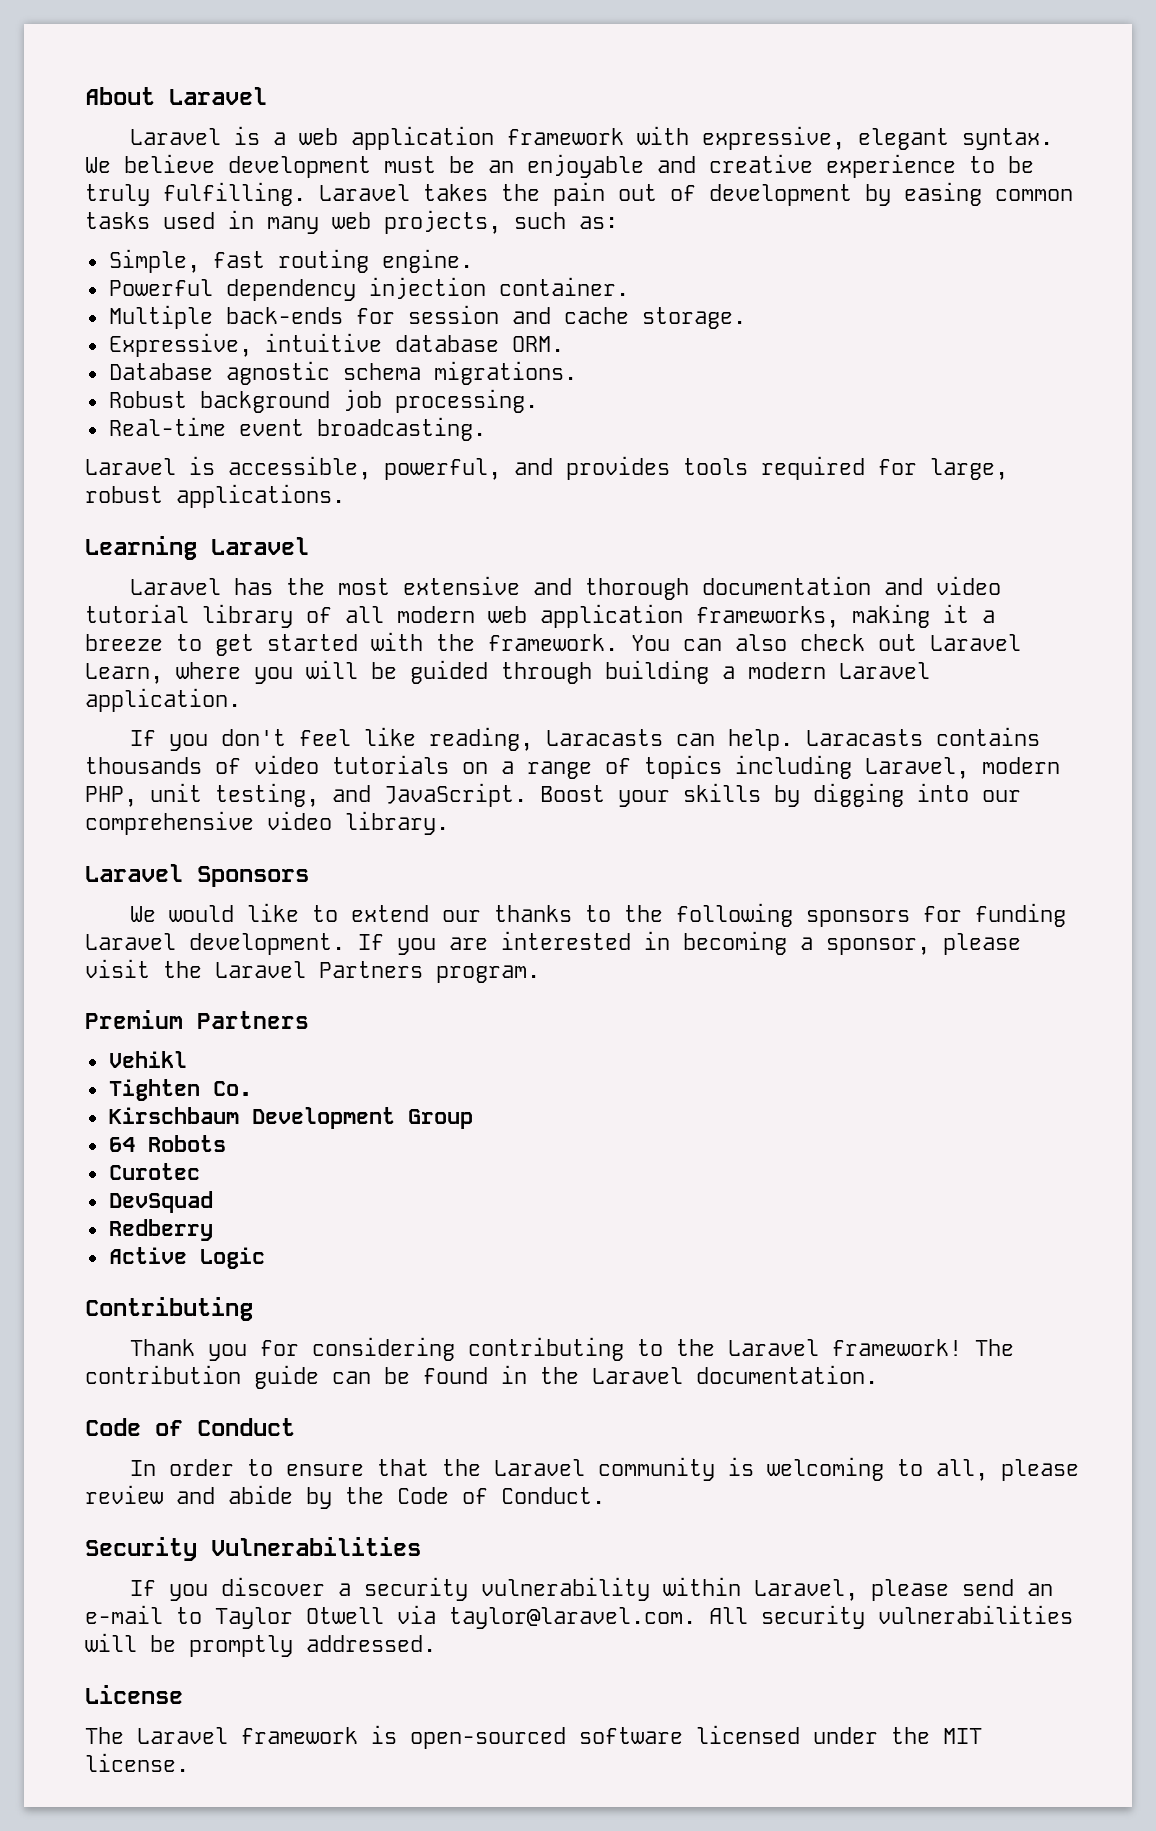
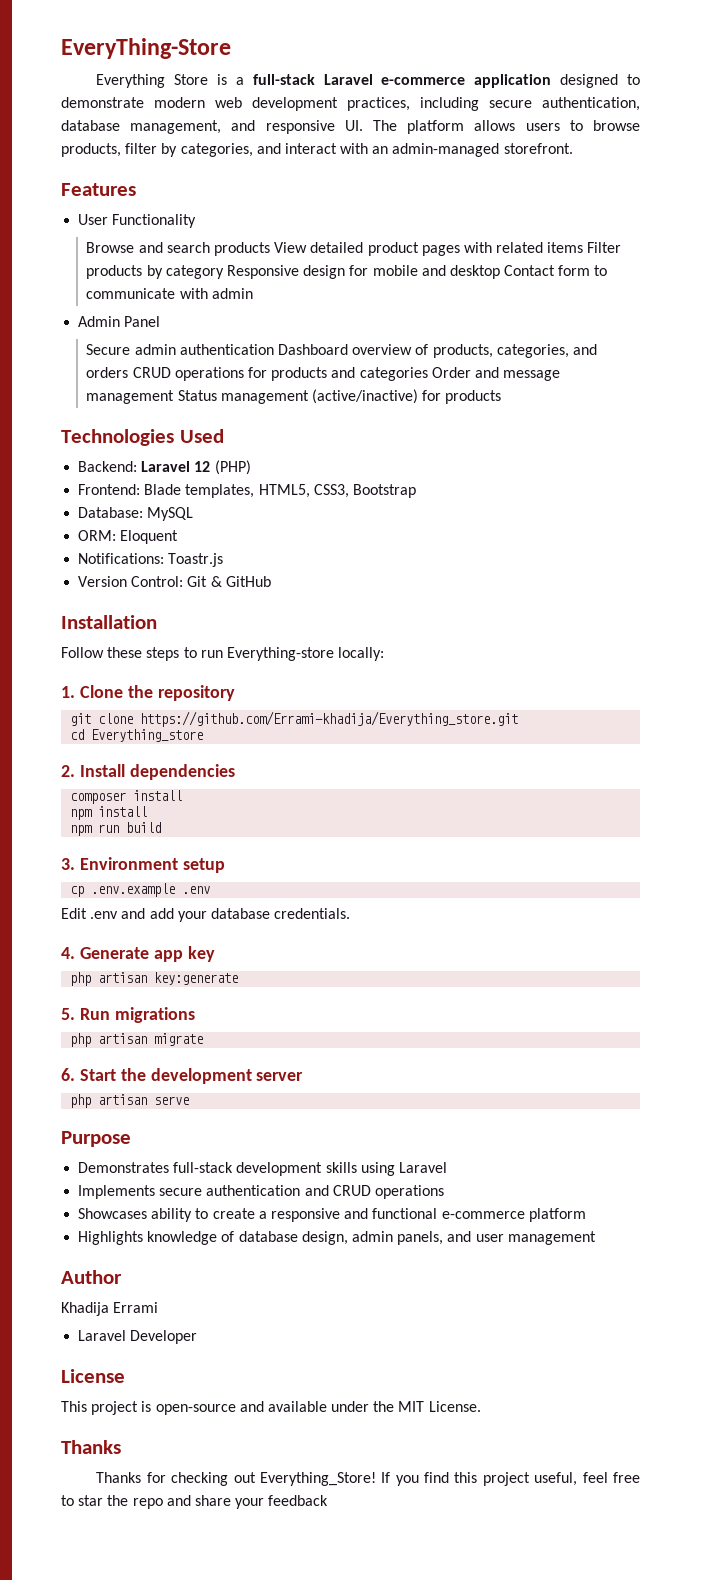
[85,87,267,105] [129,126,1053,150] [85,154,1034,178] [85,182,1073,206] [85,210,618,234] [108,249,473,273] [108,277,629,301] [108,305,746,329] [108,333,564,357] [108,361,577,385] [108,389,538,413] [108,417,486,441] [85,456,1008,480] [85,484,345,508] [85,536,309,560] [129,576,1001,600] [85,604,995,628] [85,632,1021,656] [85,660,930,684] [85,688,241,712] [129,727,1040,751] [85,755,1060,779] [85,783,1021,807] [85,811,449,835] [85,864,309,887] [129,903,1066,927] [85,931,1021,955] [85,959,540,983] [85,1010,309,1029] [108,1051,187,1068] [108,1079,252,1101] [108,1107,473,1129] [108,1135,226,1152] [108,1163,200,1180] [108,1191,213,1213] [108,1219,213,1241] [108,1247,265,1269] [85,1297,253,1321] [129,1337,1014,1361] [85,1365,878,1389] [85,1418,295,1436] [129,1457,1079,1481] [85,1485,605,1509] [85,1537,421,1561] [129,1577,1053,1601] [85,1605,1073,1629] [85,1633,436,1657] [85,1685,183,1704] [85,1725,982,1749] [85,1753,189,1772] About Laravel // Laravel is a web application framework with expressive, elegant syntax. We believe development must be an enjoyable and creative experience to be truly fulfilling. Laravel takes the pain out of development by easing common tasks used in many web projects, such as: // Simple, fast routing engine. // Powerful dependency injection container. // Multiple back-ends for session and cache storage. // Expressive, intuitive database ORM. // Database agnostic schema migrations. // Robust background job processing. // Real-time event broadcasting. // Laravel is accessible, powerful, and provides tools required for large, robust applications. // Learning Laravel // Laravel has the most extensive and thorough documentation and video tutorial library of all modern web application frameworks, making it a breeze to get started with the framework. You can also check out Laravel Learn, where you will be guided through building a modern Laravel application. // If you don't feel like reading, Laracasts can help. Laracasts contains thousands of video tutorials on a range of topics including Laravel, modern PHP, unit testing, and JavaScript. Boost your skills by digging into our comprehensive video library. // Laravel Sponsors // We would like to extend our thanks to the following sponsors for funding Laravel development. If you are interested in becoming a sponsor, please visit the Laravel Partners program. // Premium Partners // Vehikl // Tighten Co. // Kirschbaum Development Group // 64 Robots // Curotec // DevSquad // Redberry // Active Logic // Contributing // Thank you for considering contributing to the Laravel framework! The contribution guide can be found in the Laravel documentation. // Code of Conduct // In order to ensure that the Laravel community is welcoming to all, please review and abide by the Code of Conduct. // Security Vulnerabilities // If you discover a security vulnerability within Laravel, please send an e-mail to Taylor Otwell via taylor@laravel.com. All security vulnerabilities will be promptly addressed. // License // The Laravel framework is open-sourced software licensed under the MIT license. -> [61,38,231,59] [96,74,640,88] [61,97,640,111] [61,120,640,134] [61,143,573,157] [61,183,136,196] [78,214,197,228] [86,242,622,256] [86,265,608,279] [86,288,253,299] [78,316,161,327] [86,344,597,358] [86,367,561,381] [86,389,502,404] [61,429,224,446] [78,460,251,475] [78,484,416,498] [78,507,194,521] [78,530,179,544] [78,553,224,567] [78,576,271,587] [61,615,157,629] [61,647,385,661] [61,685,235,701] [70,711,519,727] [70,729,204,742] [61,764,235,780] [70,790,183,804] [70,806,148,820] [70,822,162,836] [61,857,225,873] [70,883,211,897] [61,908,351,922] [61,946,215,962] [70,972,239,986] [61,1007,195,1023] [70,1033,204,1047] [61,1068,304,1084] [70,1094,190,1108] [61,1131,131,1147] [78,1162,447,1176] [78,1185,444,1199] [78,1208,586,1222] [78,1231,596,1245] [61,1270,122,1284] [61,1302,159,1316] [78,1330,198,1344] [61,1369,125,1383] [61,1401,481,1415] [61,1440,121,1454] [96,1472,640,1486] [61,1495,329,1509] EveryThing-Store // Everything Store is a full-stack Laravel e-commerce application designed to demonstrate modern web development practices, including secure authentication, database management, and responsive UI. The platform allows users to browse products, filter by categories, and interact with an admin-managed storefront. // Features // User Functionality // Browse and search products View detailed product pages with related items Filter products by category Responsive design for mobile and desktop Contact form to communicate with admin // Admin Panel // Secure admin authentication Dashboard overview of products, categories, and orders CRUD operations for products and categories Order and message management Status management (active/inactive) for products // Technologies Used // Backend: Laravel 12 (PHP) // Frontend: Blade templates, HTML5, CSS3, Bootstrap // Database: MySQL // ORM: Eloquent // Notifications: Toastr.js // Version Control: Git & GitHub // Installation // Follow these steps to run Everything-store locally: // 1. Clone the repository // git clone https://github.com/Errami-khadija/Everything_store.git // cd Everything_store // 2. Install dependencies // composer install // npm install // npm run build // 3. Environment setup // cp .env.example .env // Edit .env and add your database credentials. // 4. Generate app key // php artisan key:generate // 5. Run migrations // php artisan migrate // 6. Start the development server // php artisan serve // Purpose // Demonstrates full-stack development skills using Laravel // Implements secure authentication and CRUD operations // Showcases ability to create a responsive and functional e-commerce platform // Highlights knowledge of database design, admin panels, and user management // Author // Khadija Errami // Laravel Developer // License // This project is open-source and available under the MIT License. // Thanks // Thanks for checking out Everything_Store! If you find this project useful, feel free to star the repo and share your feedback

